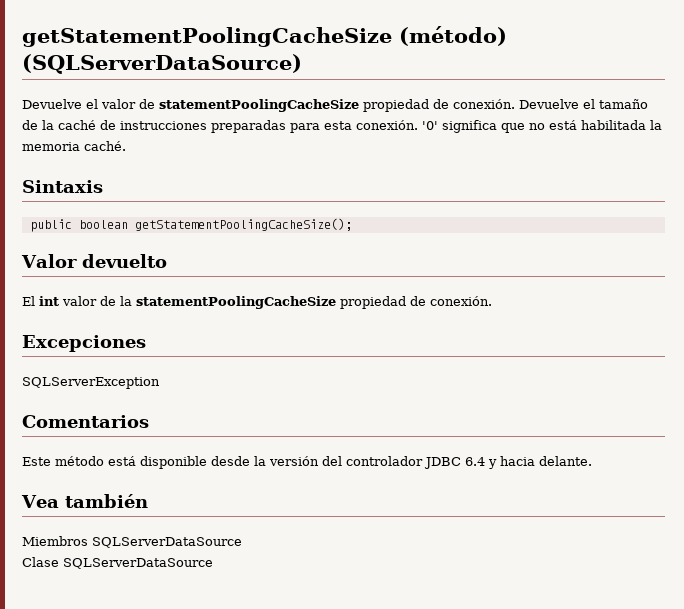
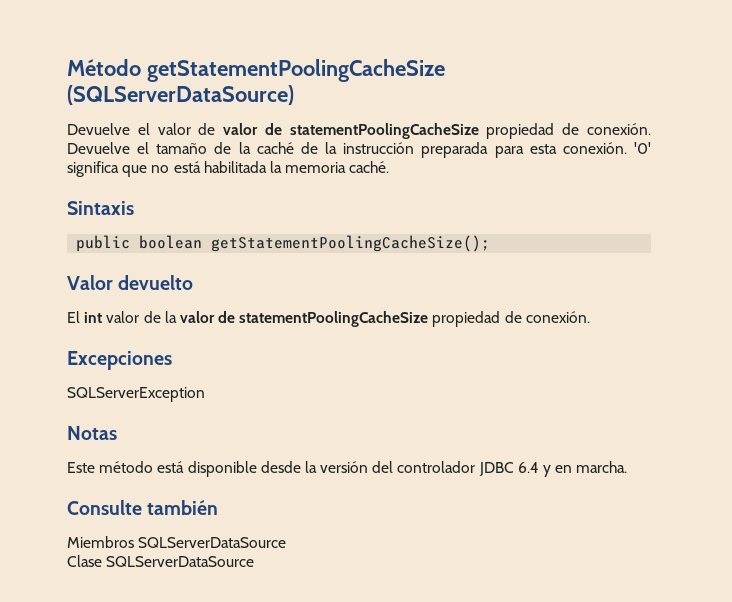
[22,26,507,47] getStatementPoolingCacheSize (método) -> [67,59,445,82] Método getStatementPoolingCacheSize
(155, 104) none -> [223,123,282,135] valor de
[120,120,286,133] instrucciones preparadas -> [325,142,489,158] la instrucción preparada
(132, 301) none -> [179,311,236,323] valor de
[22,415,149,428] Comentarios -> [67,426,117,440] Notas
[500,456,592,466] [21,495,59,508] hacia delante. // Vea -> [555,461,628,473] [67,500,142,515] en marcha. // Consulte

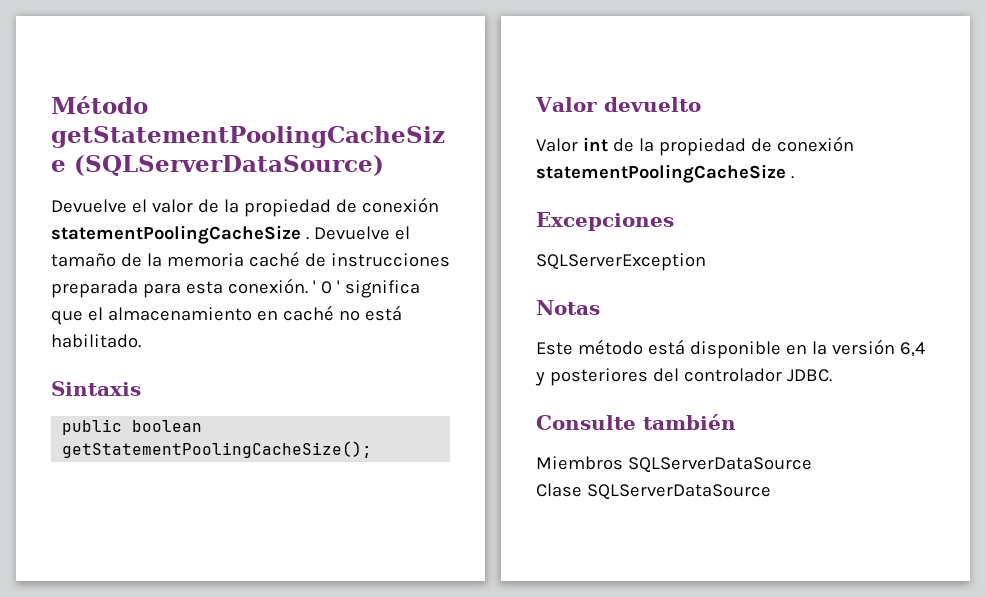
[223,123,651,139] valor de statementPoolingCacheSize propiedad de conexión. -> [223,197,439,217] [51,225,309,244] la propiedad de conexión statementPoolingCacheSize .
(251, 148) none -> [166,253,244,267] memoria
[325,142,415,154] la instrucción -> [330,253,450,267] instrucciones
[634,142,651,154] [67,161,390,177] '0' significa que no está habilitada la memoria caché. -> [312,280,420,298] [51,305,402,325] [51,334,141,348] ' 0 ' significa que el almacenamiento en caché no está habilitado.
[67,311,590,327] El int valor de la valor de statementPoolingCacheSize propiedad de conexión. -> [536,136,854,156] [536,164,794,183] Valor int de la propiedad de conexión statementPoolingCacheSize .
[260,461,301,473] desde -> [785,344,807,355] en
[372,461,628,477] del controlador JDBC 6.4 y en marcha. -> [899,342,925,357] [535,368,832,386] 6,4 y posteriores del controlador JDBC.

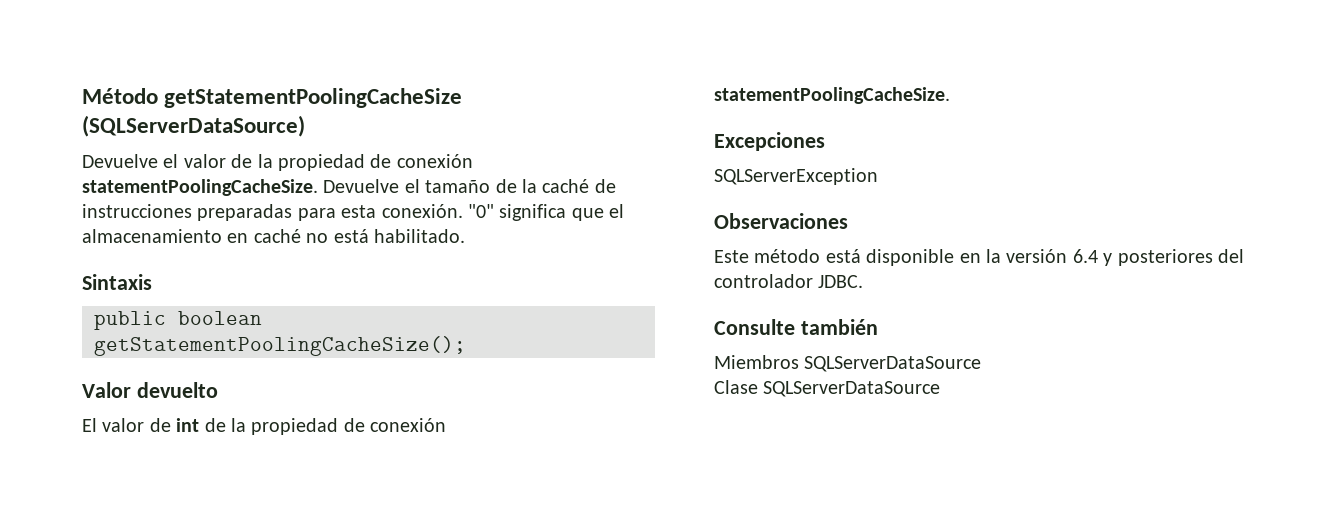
[51,225,309,244] statementPoolingCacheSize . -> [82,179,318,196] statementPoolingCacheSize.
[166,253,244,267] memoria -> (537, 186) none
[51,280,138,298] preparada -> [197,204,293,221] preparadas
[312,280,340,294] ' 0 ' -> [467,204,494,218] "0"
[536,138,578,152] Valor -> [82,418,171,432] El valor de
[536,164,794,183] statementPoolingCacheSize . -> [714,87,950,104] statementPoolingCacheSize.
[536,300,600,315] Notas -> [714,213,848,229] Observaciones
[899,342,925,357] 6,4 -> [1072,249,1098,263] 6.4

